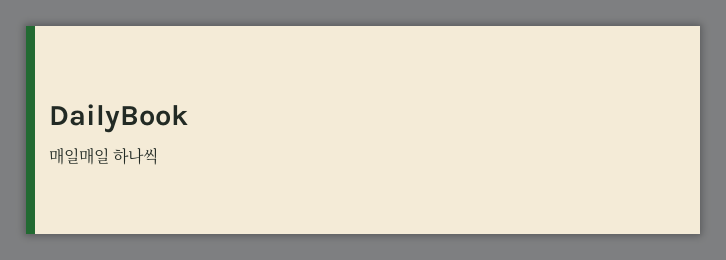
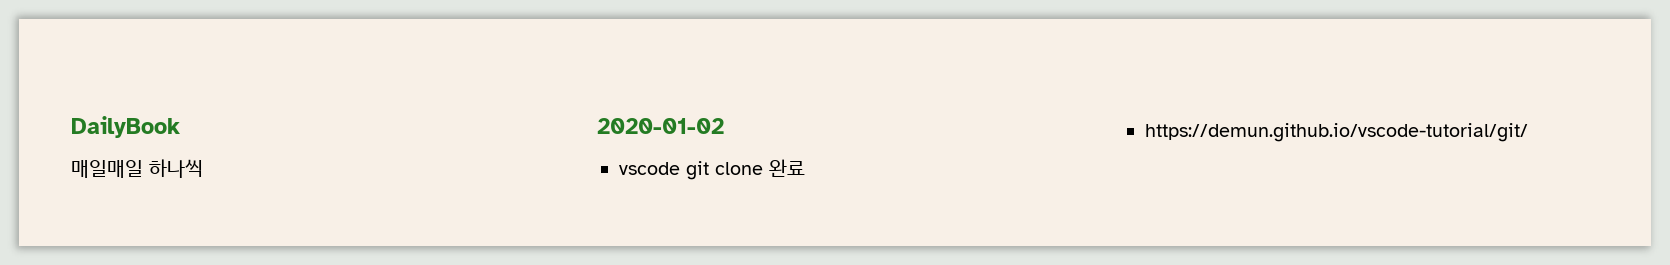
(159, 156) none -> [597,118,724,134] [619,159,805,180] [1145,123,1528,142] // 2020-01-02 // vscode git clone 완료 // https://demun.github.io/vscode-tutorial/git/

